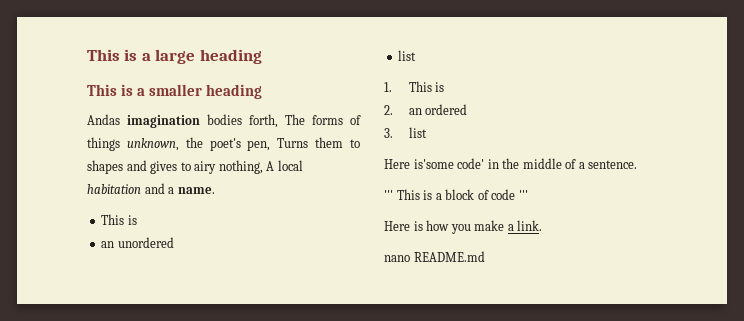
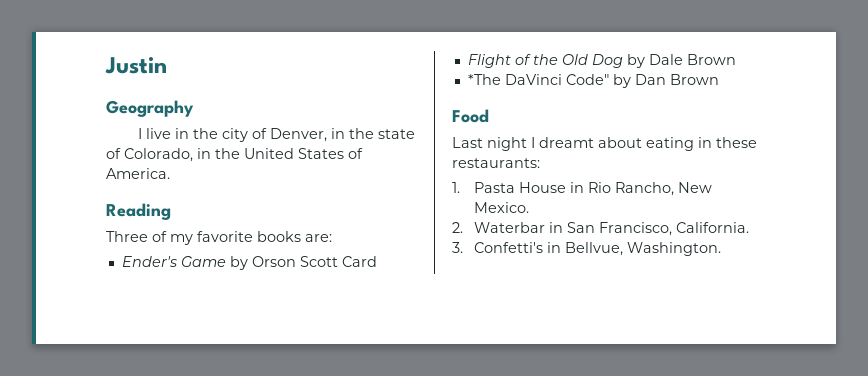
[87,49,262,64] [87,84,263,99] [87,114,361,128] [87,137,360,151] [87,160,303,174] [87,183,215,194] [101,214,137,225] [101,237,174,248] [398,50,417,61] [384,81,445,92] [384,104,468,115] [384,127,427,138] [384,158,638,169] [384,189,528,200] [384,220,543,234] [384,251,485,262] This is a large heading // This is a smaller heading // Andas imagination bodies forth, The forms of things unknown, the poet's pen, Turns them to shapes and gives to airy nothing, A local habitation and a name. // This is // an unordered // list // 1. This is // 2. an ordered // 3. list // Here is'some code' in the middle of a sentence. // ''' This is a block of code ''' // Here is how you make a link. // nano README.md -> [105,57,167,74] [106,100,194,117] [138,128,416,142] [106,148,363,162] [106,168,170,179] [106,203,171,220] [106,231,332,245] [121,256,377,270] [467,54,736,68] [467,74,719,88] [452,109,489,123] [452,137,757,151] [452,158,540,168] [452,182,713,196] [474,202,530,213] [452,222,750,236] [452,242,722,256] Justin // Geography // I live in the city of Denver, in the state of Colorado, in the United States of America. // Reading // Three of my favorite books are: // Ender's Game by Orson Scott Card // Flight of the Old Dog by Dale Brown // *The DaVinci Code" by Dan Brown // Food // Last night I dreamt about eating in these restaurants: // 1. Pasta House in Rio Rancho, New Mexico. // 2. Waterbar in San Francisco, California. // 3. Confetti's in Bellvue, Washington.

